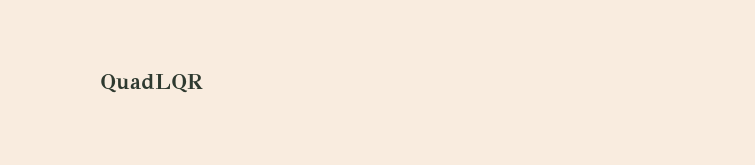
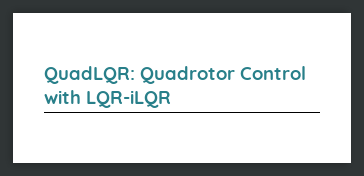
[100,74,203,93] QuadLQR -> [44,66,306,84] [44,90,171,108] QuadLQR: Quadrotor Control with LQR-iLQR

